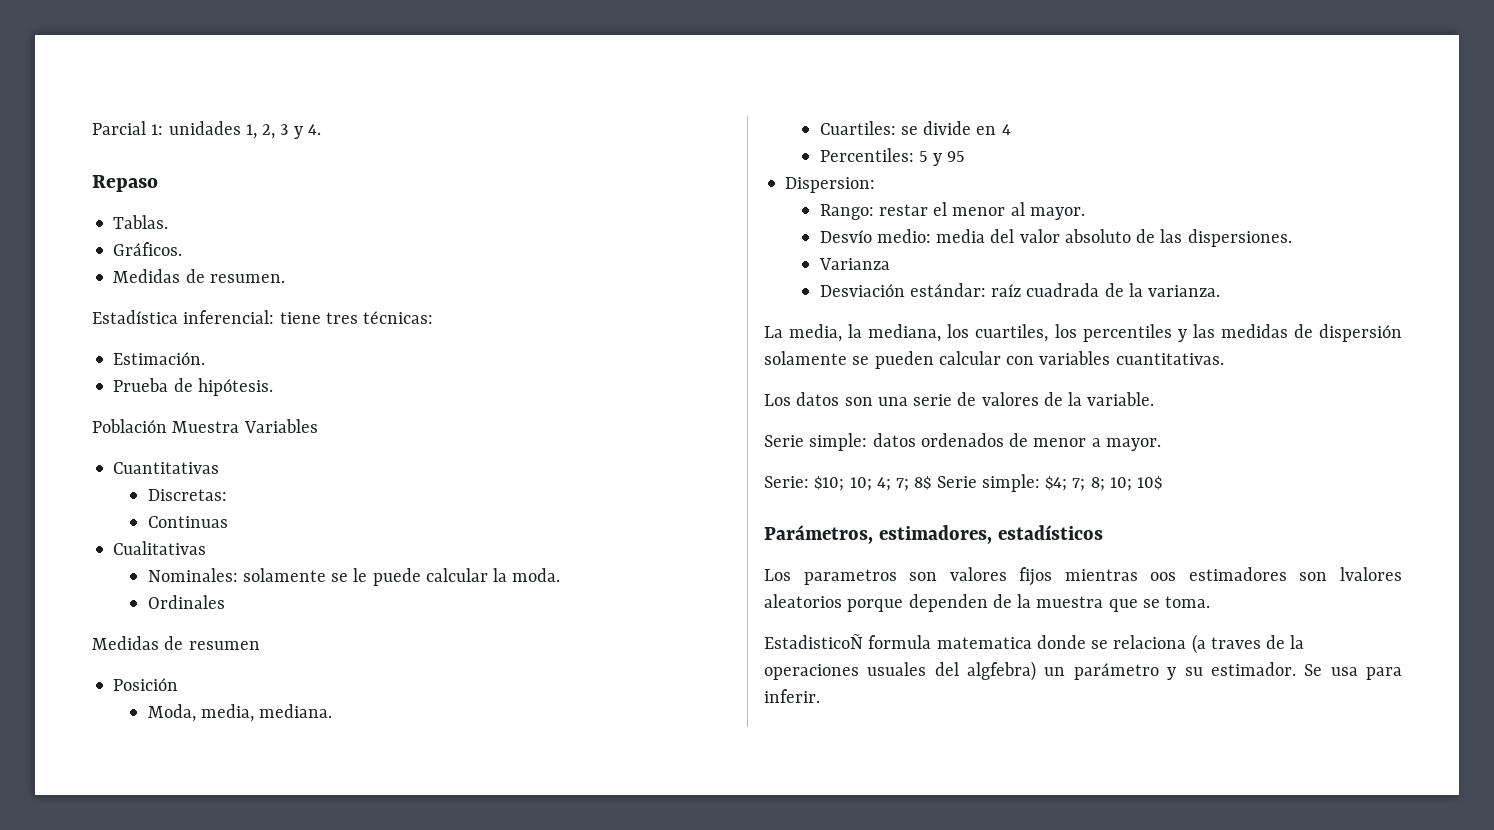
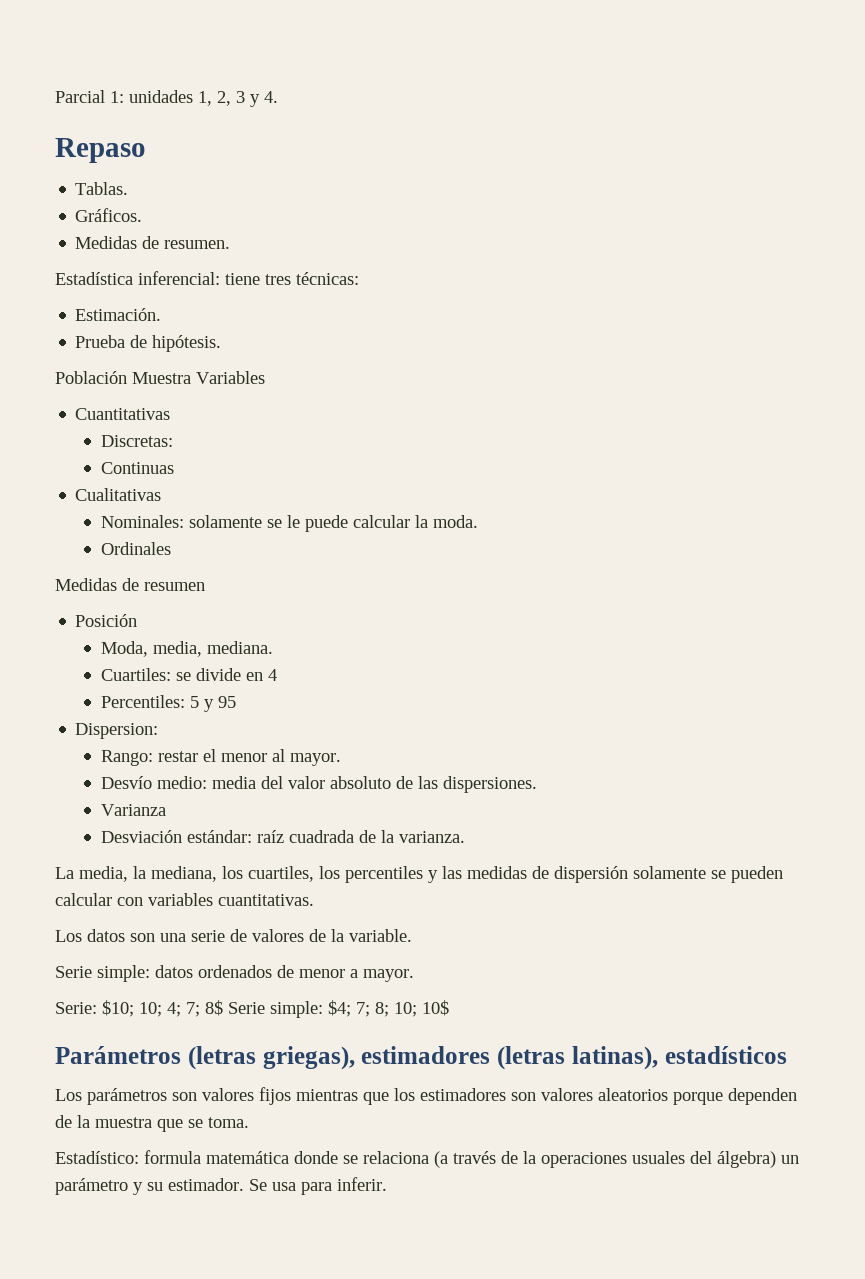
[764,525,992,544] Parámetros, estimadores, -> [55,1046,658,1070] Parámetros (letras griegas), estimadores (letras latinas),
[803,569,897,585] parametros -> [87,1088,167,1105] parámetros
[1150,572,1177,581] oos -> [363,1088,415,1105] que los
[1340,567,1402,581] lvalores -> [541,1088,593,1101] valores
[764,634,1032,649] EstadisticoÑ formula matematica -> [55,1150,289,1164] Estadístico: formula matemática
[1210,637,1261,649] traves -> [453,1151,496,1164] través
[967,661,1037,681] algfebra) -> [717,1151,776,1168] álgebra)

